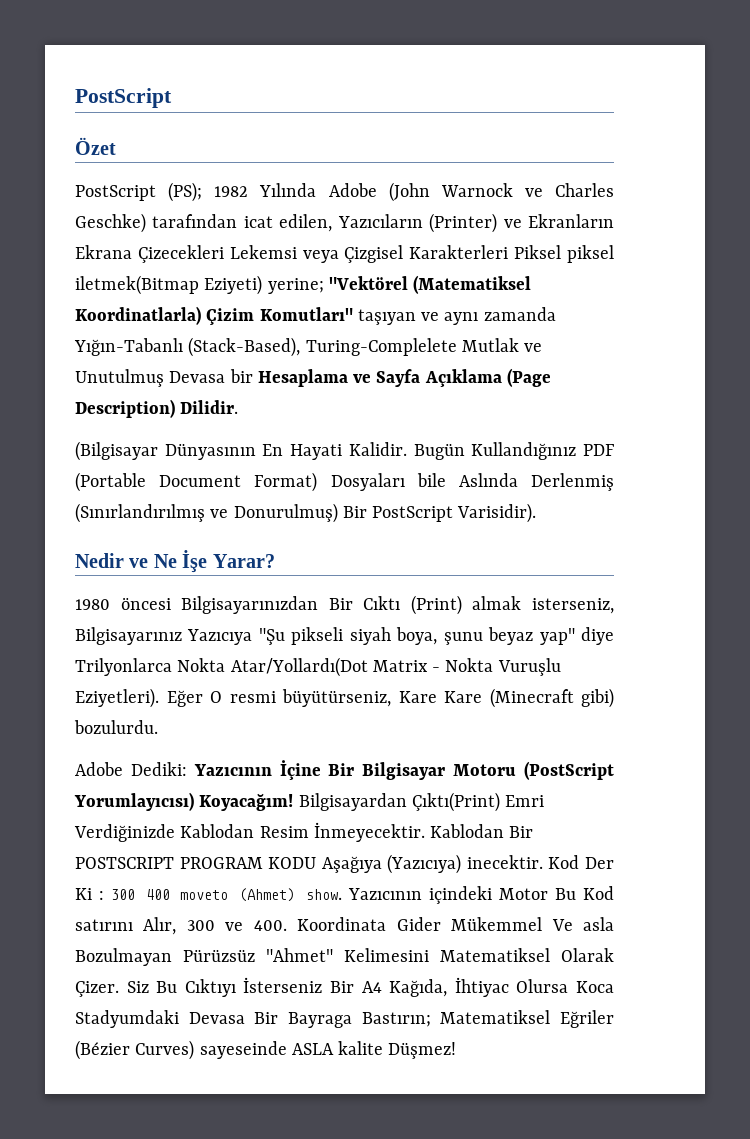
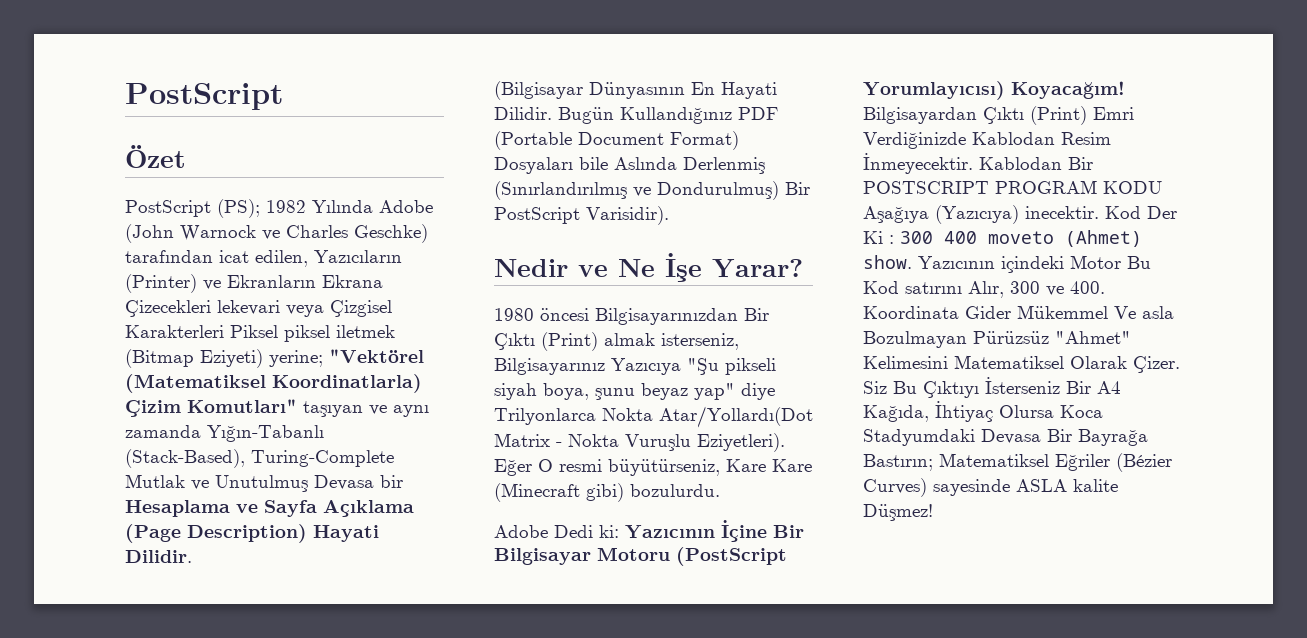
[229,245,297,259] Lekemsi -> [217,300,280,315] lekevari
[75,275,199,295] iletmek(Bitmap -> [336,325,395,338] [125,349,194,368] iletmek (Bitmap
[305,338,457,356] Turing-Complelete -> [251,450,394,467] Turing-Complete
(175, 408) none -> [313,525,379,542] Hayati
[348,442,407,456] Kalidir. -> [494,107,552,120] Dilidir.
[233,503,338,523] Donurulmuş) -> [657,181,779,200] Dondurulmuş)
[363,596,401,610] Cıktı -> [494,333,535,350] Çıktı
[130,762,187,776] Dediki: -> [554,525,619,538] Dedi ki:
[411,792,500,812] Çıktı(Print) -> [983,106,1087,125] Çıktı (Print)
[184,979,236,997] Cıktıyı -> [923,381,979,398] Çıktıyı
[454,977,509,997] İhtiyac -> [935,401,993,422] İhtiyaç
[288,1012,352,1028] Bayraga -> [1078,429,1148,446] Bayrağa
[199,1041,287,1059] sayeseinde -> [933,479,1010,496] sayesinde

